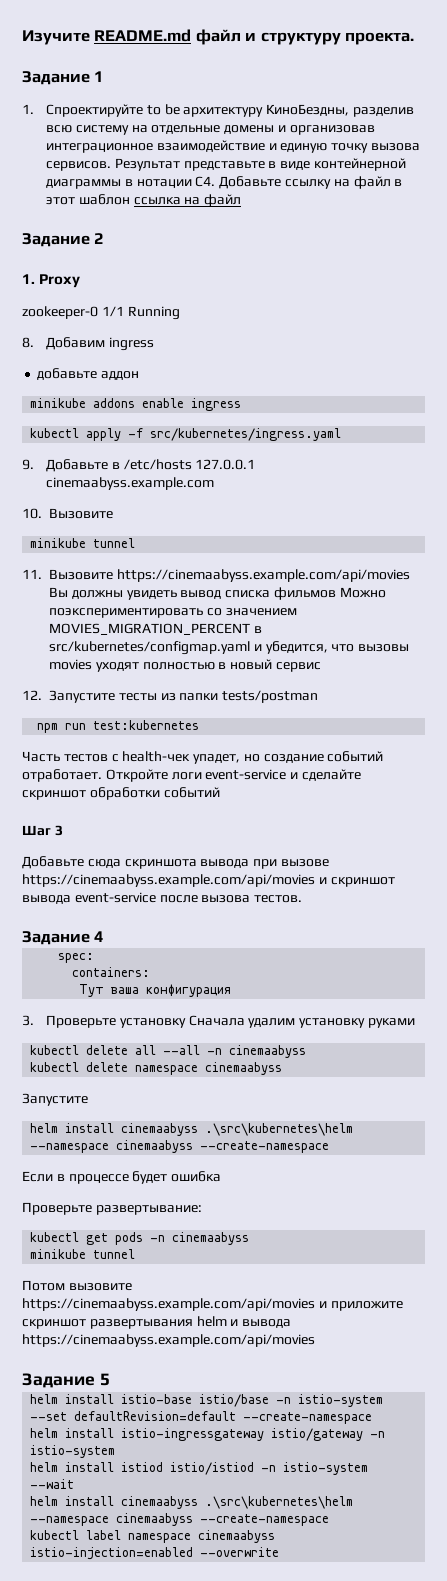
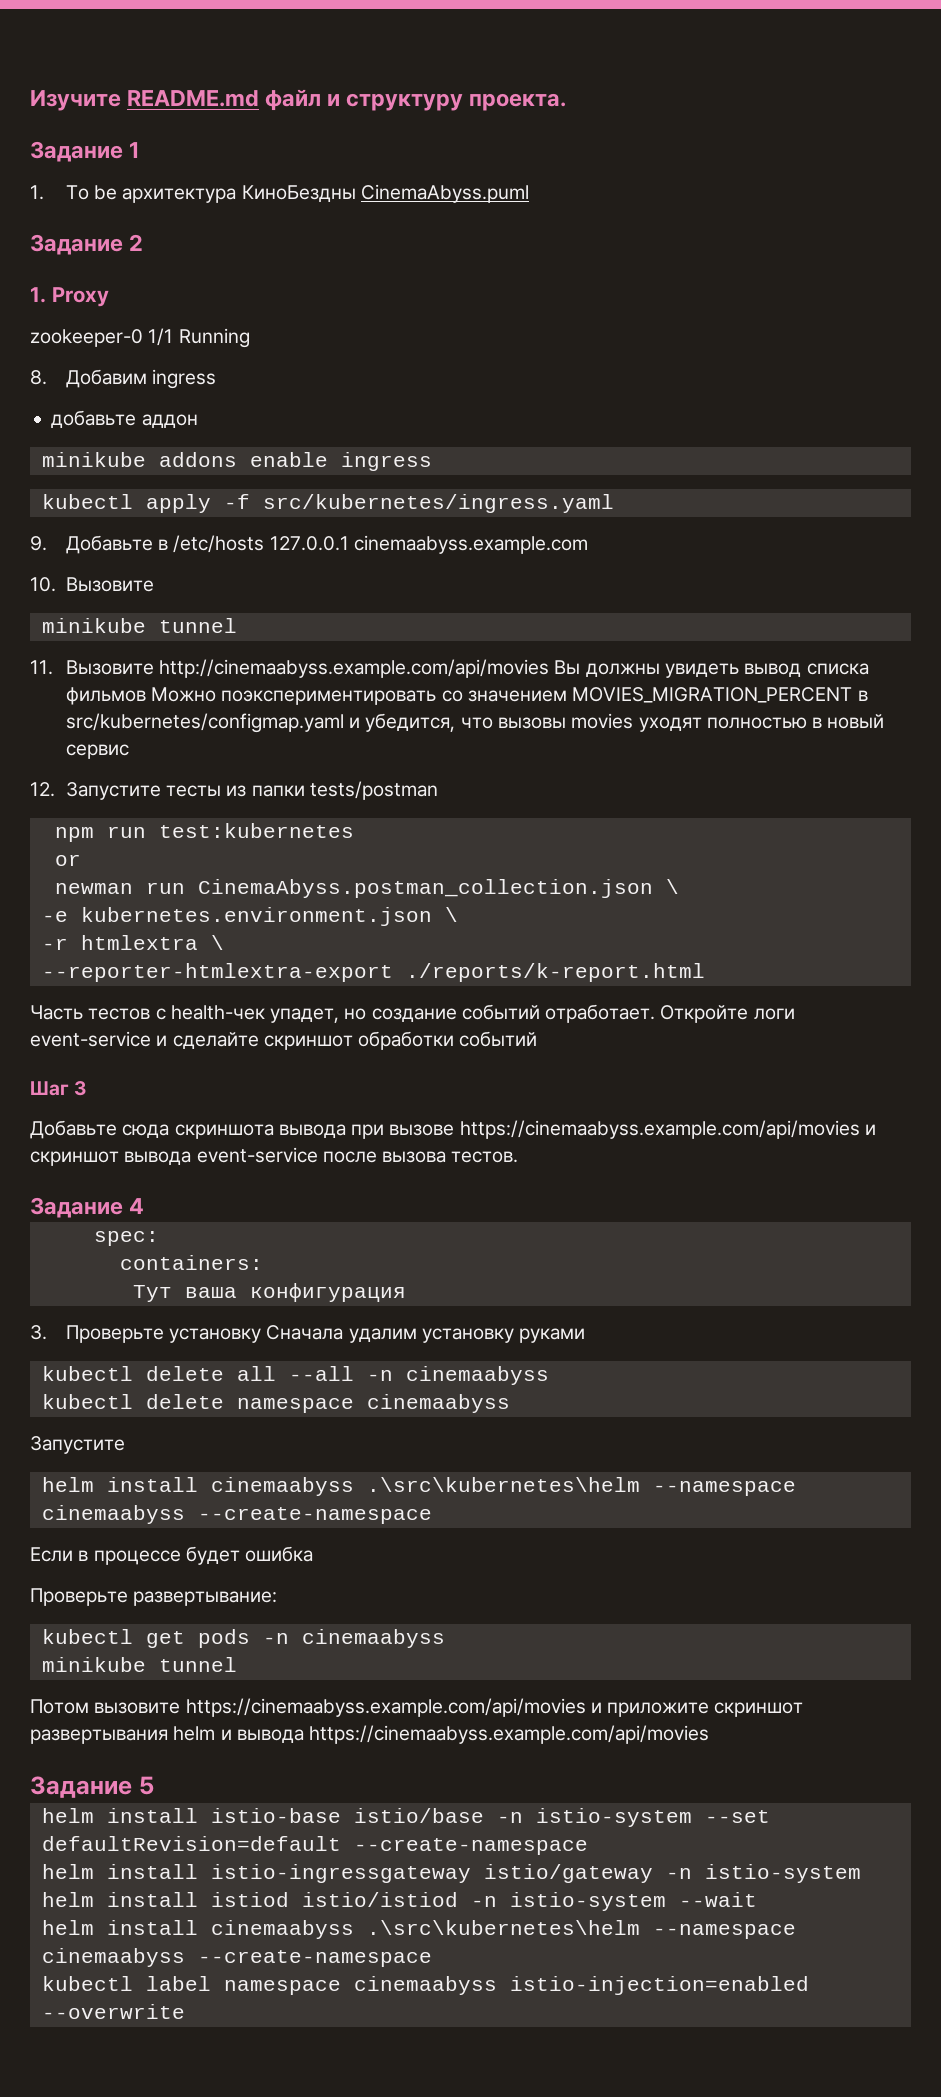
[46,104,414,117] [46,125,375,135] [46,140,420,153] [46,158,406,171] [46,176,403,189] [46,194,242,207] Спроектируйте to be архитектуру КиноБездны, разделив всю систему на отдельные домены и организовав интеграционное взаимодействие и единую точку вызова сервисов. Результат представьте в виде контейнерной диаграммы в нотации С4. Добавьте ссылку на файл в этот шаблон ссылка на файл -> [65,184,530,203] To be архитектура КиноБездны CinemaAbyss.puml
[116,569,410,582] https://cinemaabyss.example.com/api/movies -> [159,659,550,678] http://cinemaabyss.example.com/api/movies
(200, 725) none -> [54,854,81,866] [54,879,679,898] [41,907,458,926] [41,935,224,950] [41,963,705,982] // or // newman run CinemaAbyss.postman_collection.json \ // -e kubernetes.environment.json \ // -r htmlextra \ // --reporter-htmlextra-export ./reports/k-report.html

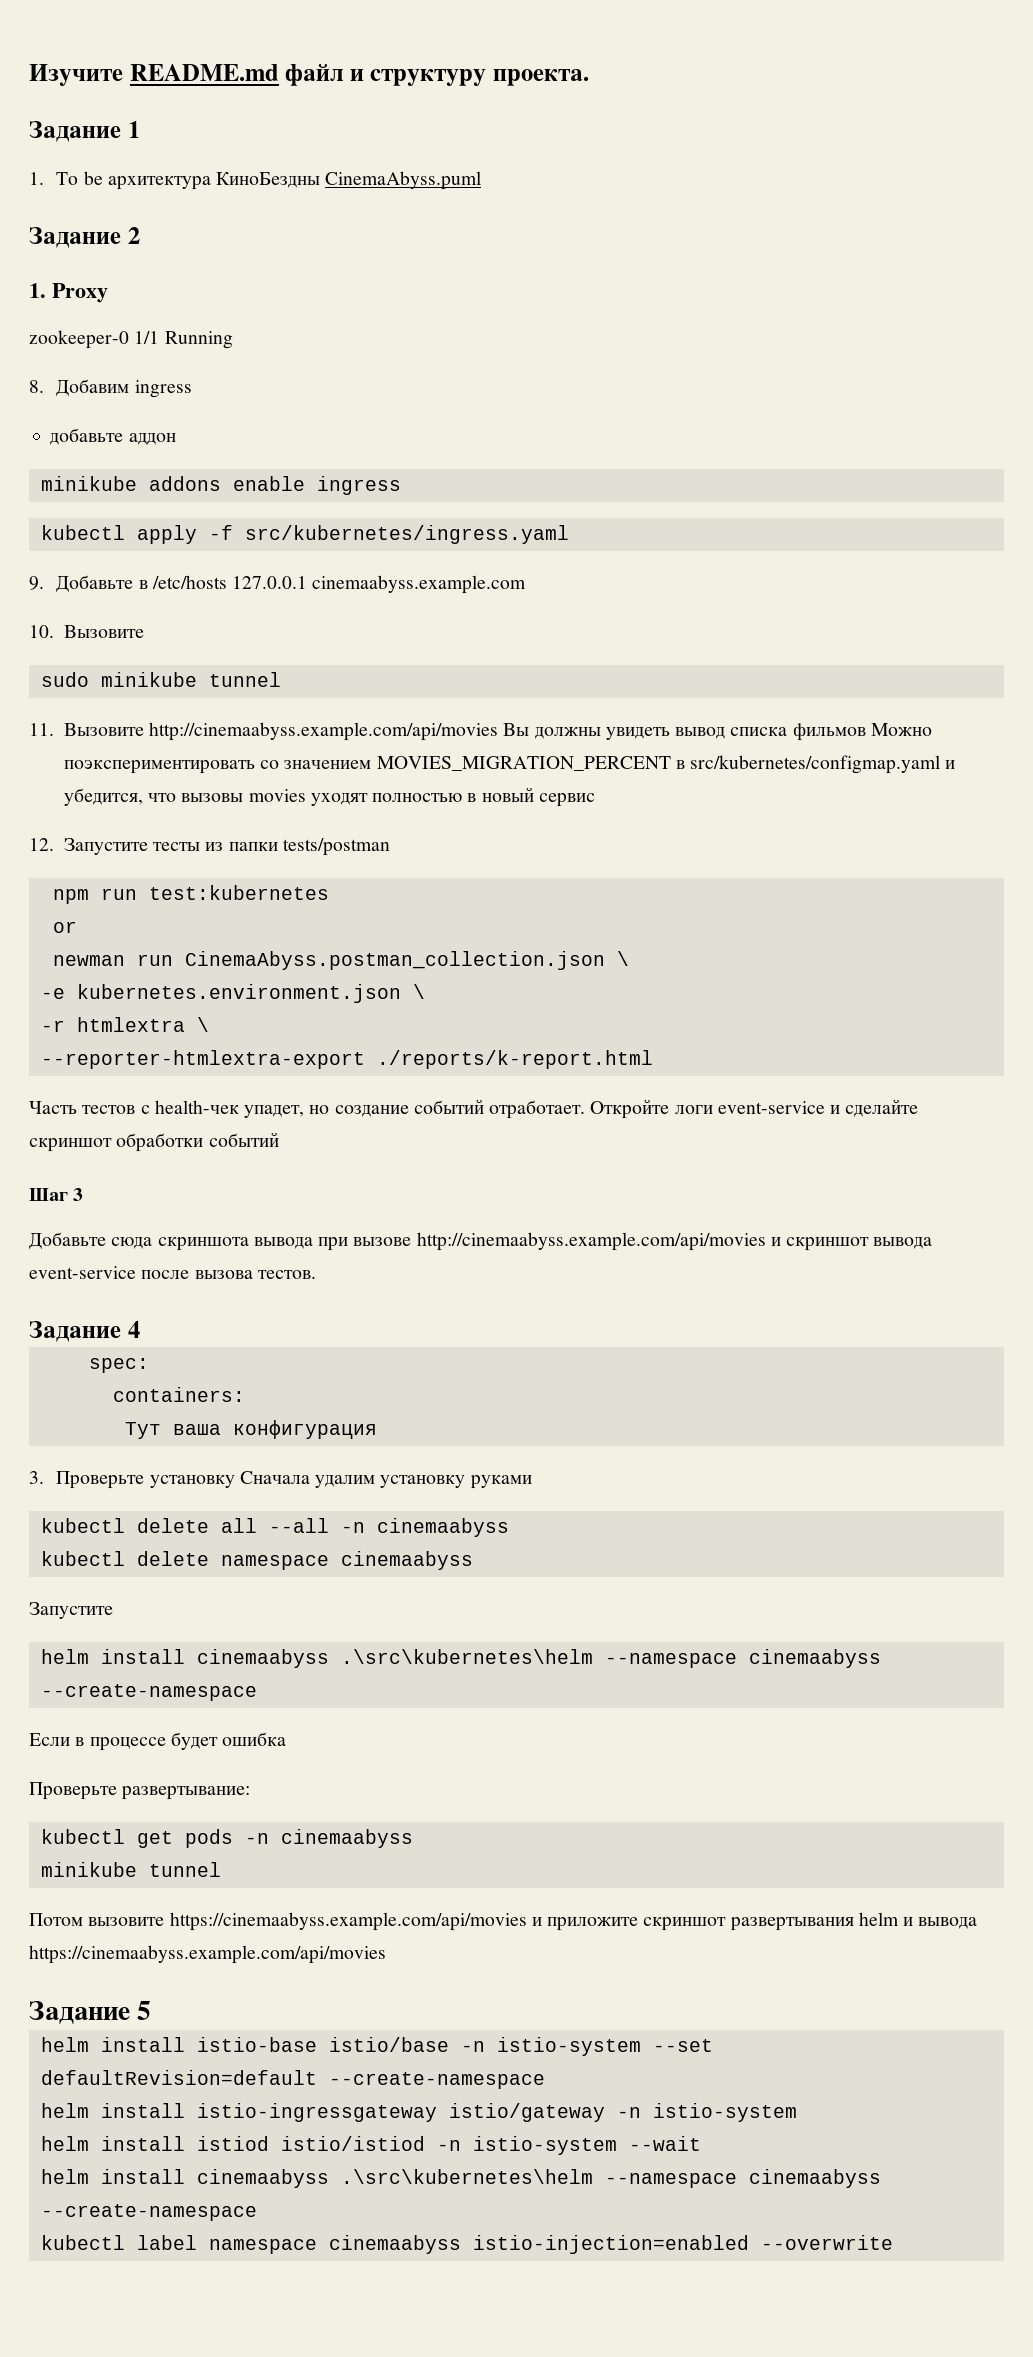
(154, 584) none -> [40,672,89,687] sudo
[459,1120,860,1139] https://cinemaabyss.example.com/api/movies -> [416,1232,766,1251] http://cinemaabyss.example.com/api/movies

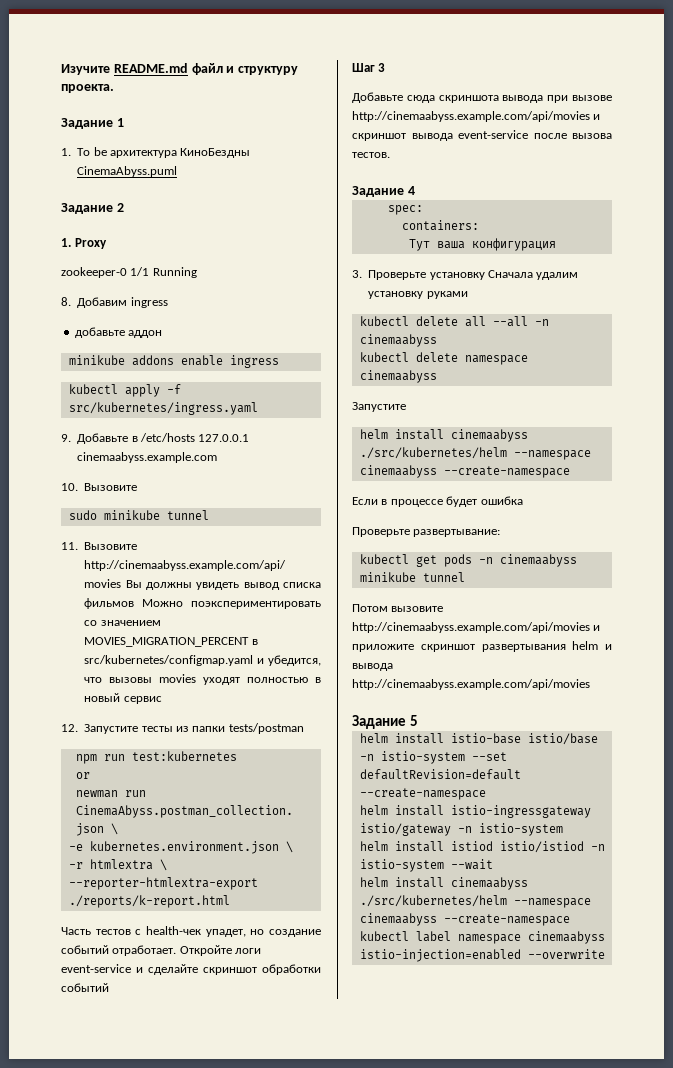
[340,1649,593,1664] .\src\kubernetes\helm -> [359,447,507,459] ./src/kubernetes/helm
[169,1912,527,1931] https://cinemaabyss.example.com/api/movies -> [352,622,590,633] http://cinemaabyss.example.com/api/movies
[29,1945,386,1964] https://cinemaabyss.example.com/api/movies -> [352,679,590,690] http://cinemaabyss.example.com/api/movies
[340,2169,593,2184] .\src\kubernetes\helm -> [359,895,507,907] ./src/kubernetes/helm

